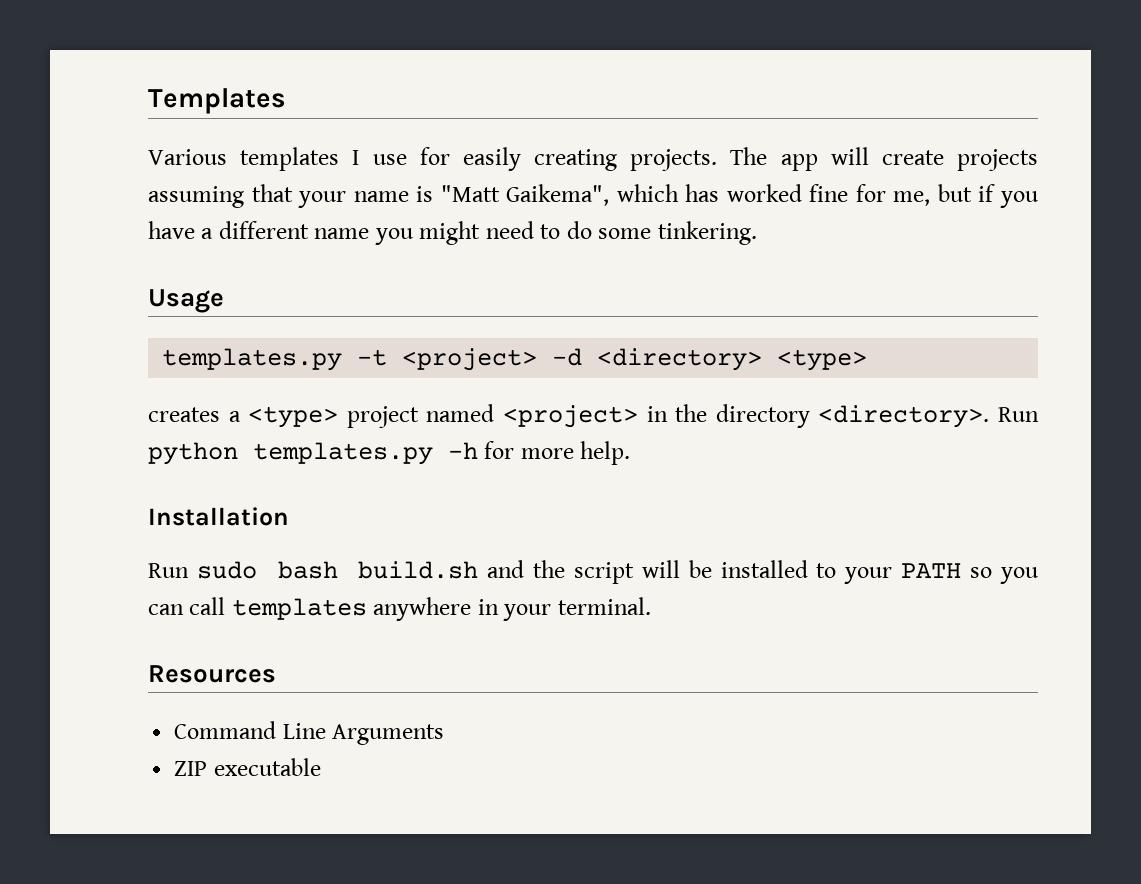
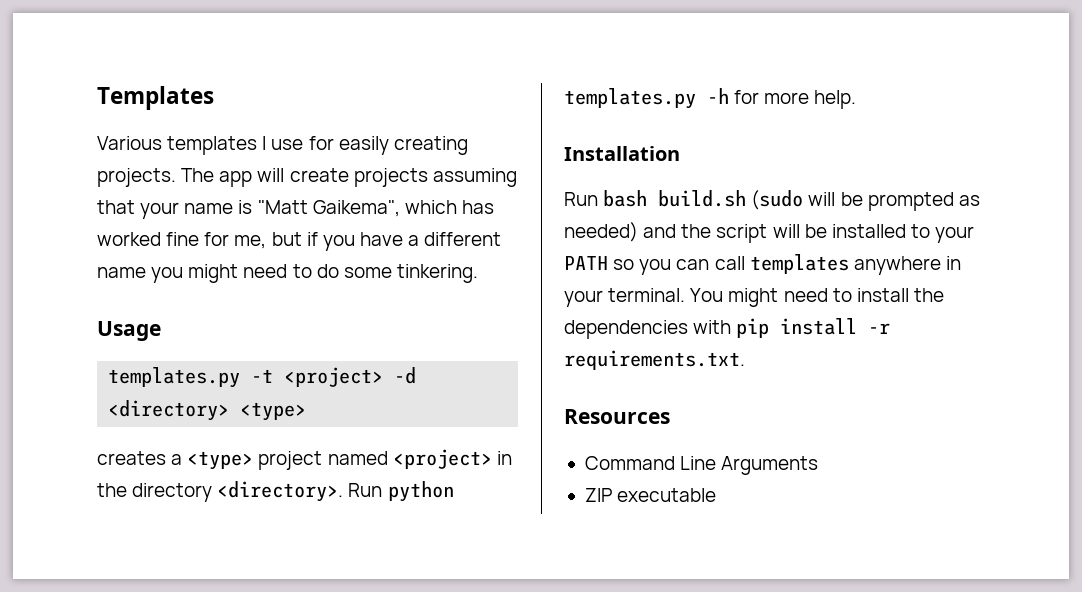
[196,561,257,579] sudo -> (598, 199) none
(479, 570) none -> [751,190,980,211] [564,222,638,242] (sudo will be prompted as needed)
(651, 606) none -> [690,288,944,307] [564,318,891,339] [564,350,745,370] You might need to install the dependencies with pip install -r requirements.txt.

